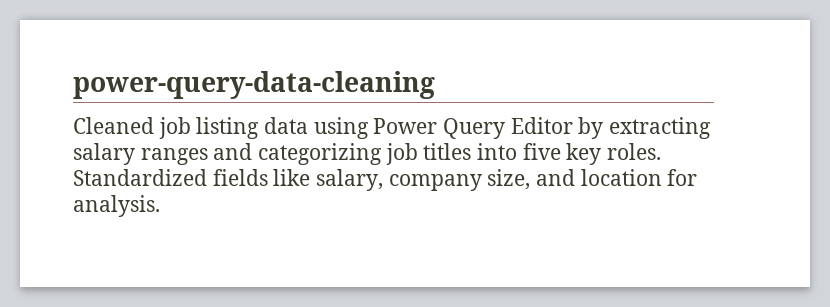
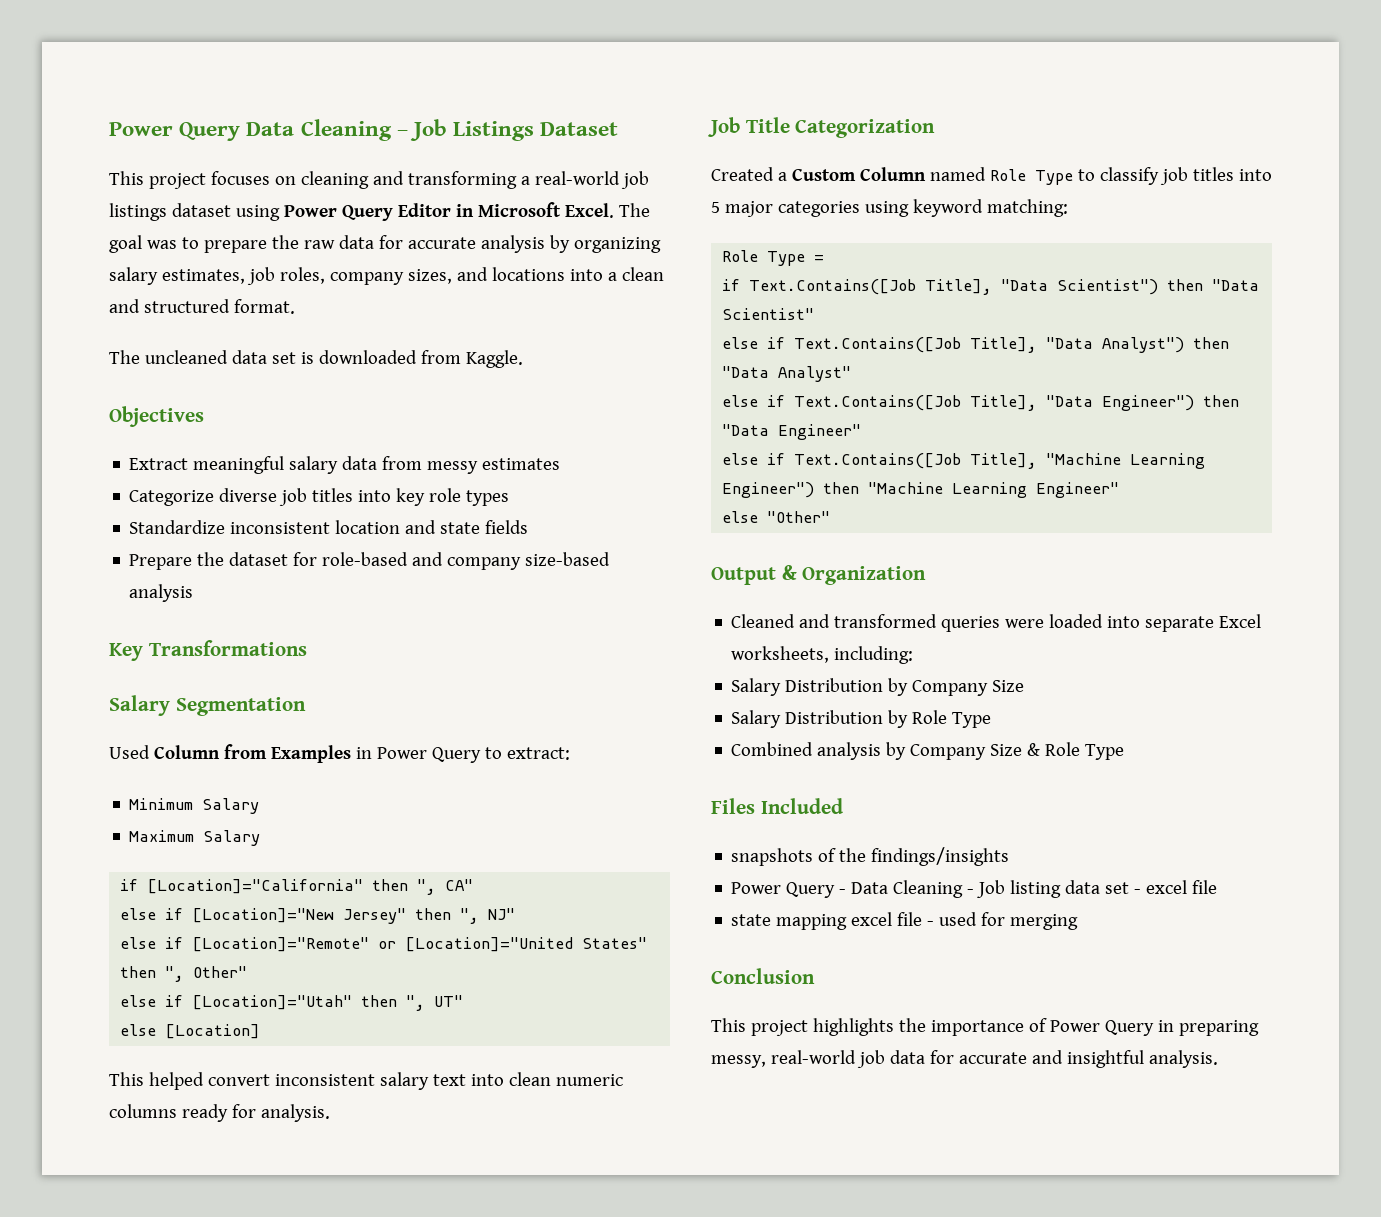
[73,71,435,99] [73,117,712,139] [73,143,662,165] [73,169,698,191] power-query-data-cleaning // Cleaned job listing data using Power Query Editor by extracting salary ranges and categorizing job titles into five key roles. Standardized fields like salary, company size, and location for -> [109,119,619,141] [109,171,649,189] [109,202,650,221] [109,235,661,253] [109,267,664,285] [109,299,295,314] [109,350,523,368] [109,406,204,427] [129,456,561,474] [129,488,510,506] [129,520,529,534] [129,552,611,570] [129,584,194,602] [109,640,307,661] [109,695,306,716] [109,744,570,763] [129,798,260,814] [129,830,261,846] [120,879,474,895] [120,908,516,924] [120,937,648,952] [120,966,248,982] [120,995,464,1011] [120,1024,261,1039] [109,1072,623,1090] [109,1104,330,1122] [708,117,936,138] [711,167,1272,185] [711,199,1068,217] [722,250,825,266] [722,279,1260,295] [722,308,815,320] [722,337,1230,353] [722,366,852,382] [722,395,1240,411] [722,424,862,440] [722,453,1206,469] [722,482,1120,498] [722,511,831,523] [711,565,927,585] [731,614,1262,632] [731,646,914,664] [731,678,1025,696] [731,710,992,728] [731,742,1125,760] [711,798,843,814] [731,847,1010,866] [731,880,1218,898] [731,912,1079,930] [711,968,815,984] [711,1018,1259,1036] [711,1050,1144,1068] Power Query Data Cleaning – Job Listings Dataset // This project focuses on cleaning and transforming a real-world job listings dataset using Power Query Editor in Microsoft Excel. The goal was to prepare the raw data for accurate analysis by organizing salary estimates, job roles, company sizes, and locations into a clean and structured format. // The uncleaned data set is downloaded from Kaggle. // Objectives // Extract meaningful salary data from messy estimates // Categorize diverse job titles into key role types // Standardize inconsistent location and state fields // Prepare the dataset for role-based and company size-based analysis // Key Transformations // Salary Segmentation // Used Column from Examples in Power Query to extract: // Minimum Salary // Maximum Salary // if [Location]="California" then ", CA" // else if [Location]="New Jersey" then ", NJ" // else if [Location]="Remote" or [Location]="United States" then ", Other" // else if [Location]="Utah" then ", UT" // else [Location] // This helped convert inconsistent salary text into clean numeric columns ready for analysis. // Job Title Categorization // Created a Custom Column named Role Type to classify job titles into 5 major categories using keyword matching: // Role Type = // if Text.Contains([Job Title], "Data Scientist") then "Data Scientist" // else if Text.Contains([Job Title], "Data Analyst") then "Data Analyst" // else if Text.Contains([Job Title], "Data Engineer") then "Data Engineer" // else if Text.Contains([Job Title], "Machine Learning Engineer") then "Machine Learning Engineer" // else "Other" // Output & Organization // Cleaned and transformed queries were loaded into separate Excel worksheets, including: // Salary Distribution by Company Size // Salary Distribution by Role Type // Combined analysis by Company Size & Role Type // Files Included // snapshots of the findings/insights // Power Query - Data Cleaning - Job listing data set - excel file // state mapping excel file - used for merging // Conclusion // This project highlights the importance of Power Query in preparing messy, real-world job data for accurate and insightful

